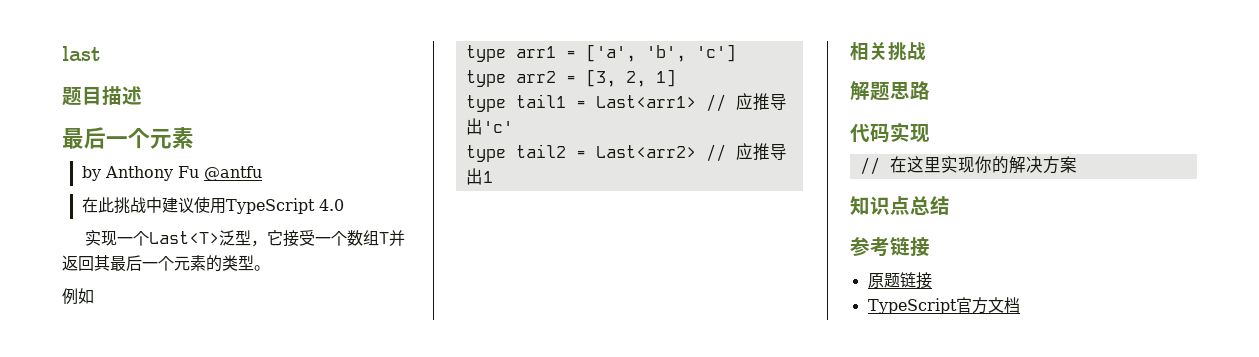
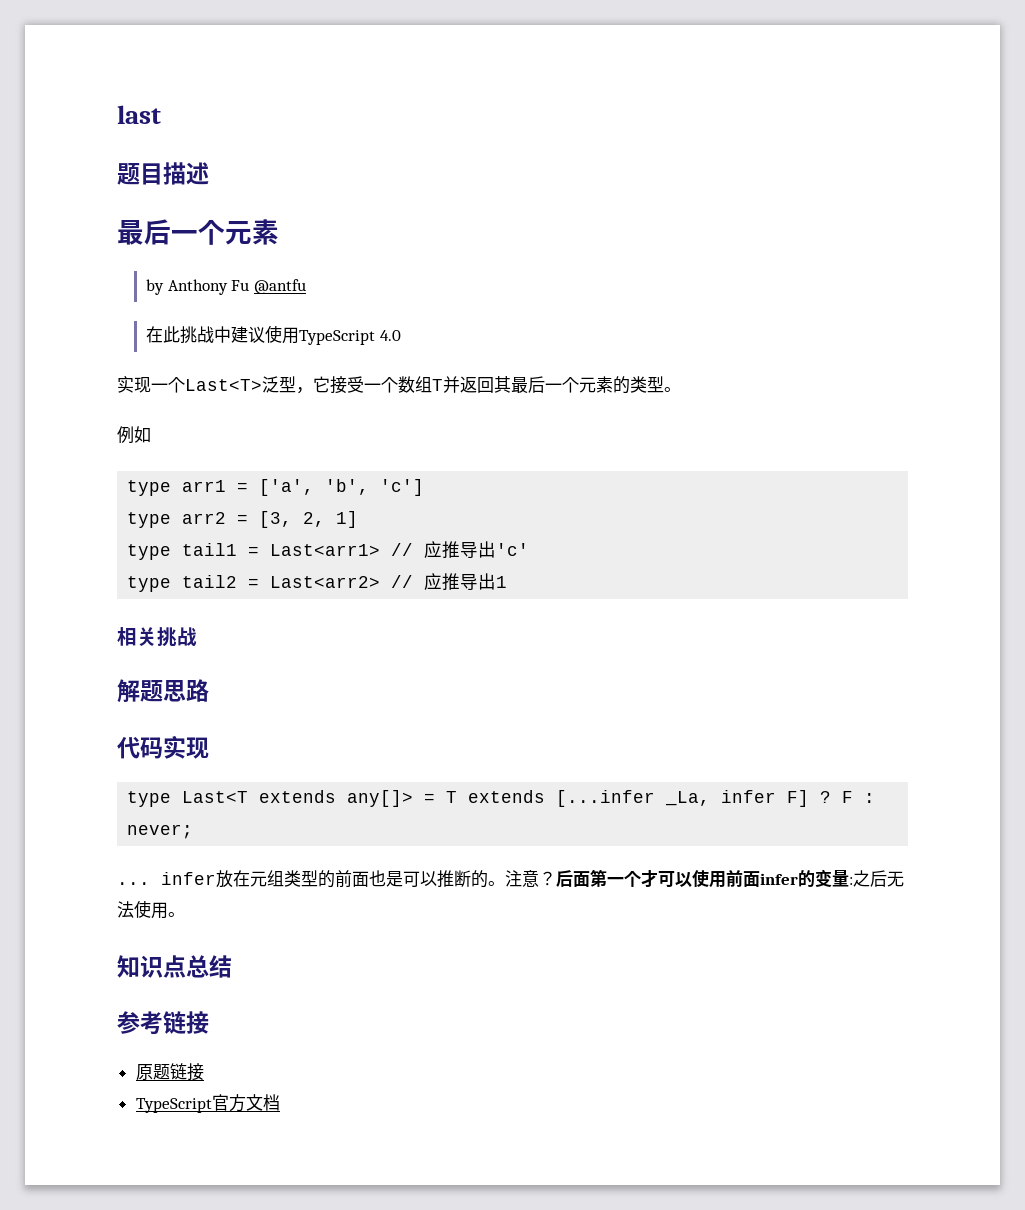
[859,156,1077,175] // 在这里实现你的解决方案 -> [127,790,876,807] [127,824,194,839] [117,869,904,888] [117,900,185,919] type Last<T extends any[]> = T extends [...infer _La, infer F] ? F : never; // ... infer放在元组类型的前面也是可以推断的。注意？后面第一个才可以使用前面infer的变量:之后无法使用。

